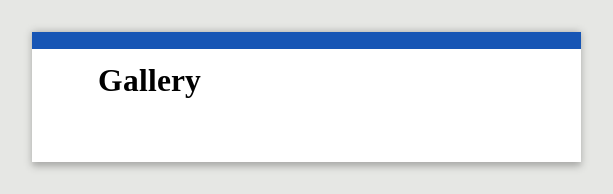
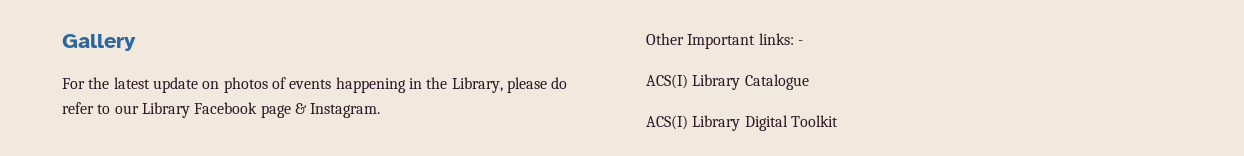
(201, 83) none -> [62,77,568,93] [62,102,381,118] [646,33,803,49] [646,74,809,90] [646,115,838,131] // For the latest update on photos of events happening in the Library, please do refer to our Library Facebook page & Instagram. // Other Important links: - // ACS(I) Library Catalogue // ACS(I) Library Digital Toolkit

